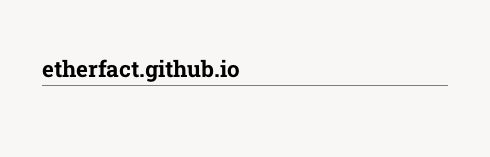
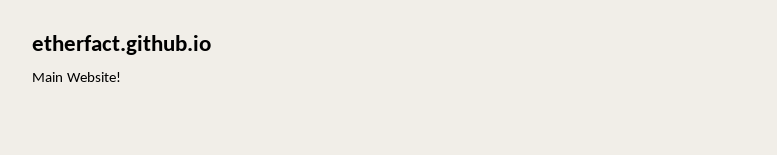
(240, 70) none -> [32,72,121,82] // Main Website!

